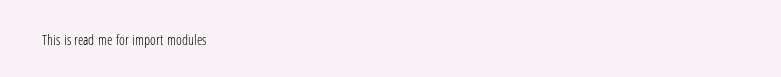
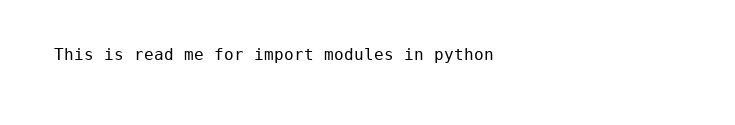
(206, 39) none -> [404,48,494,63] in python

